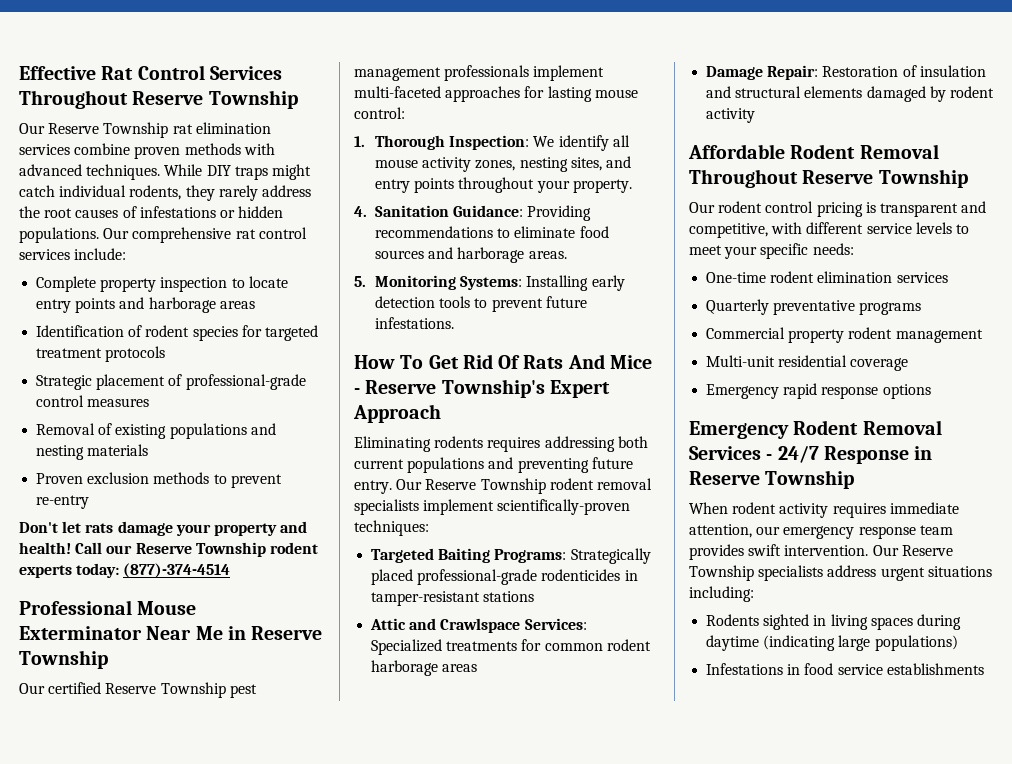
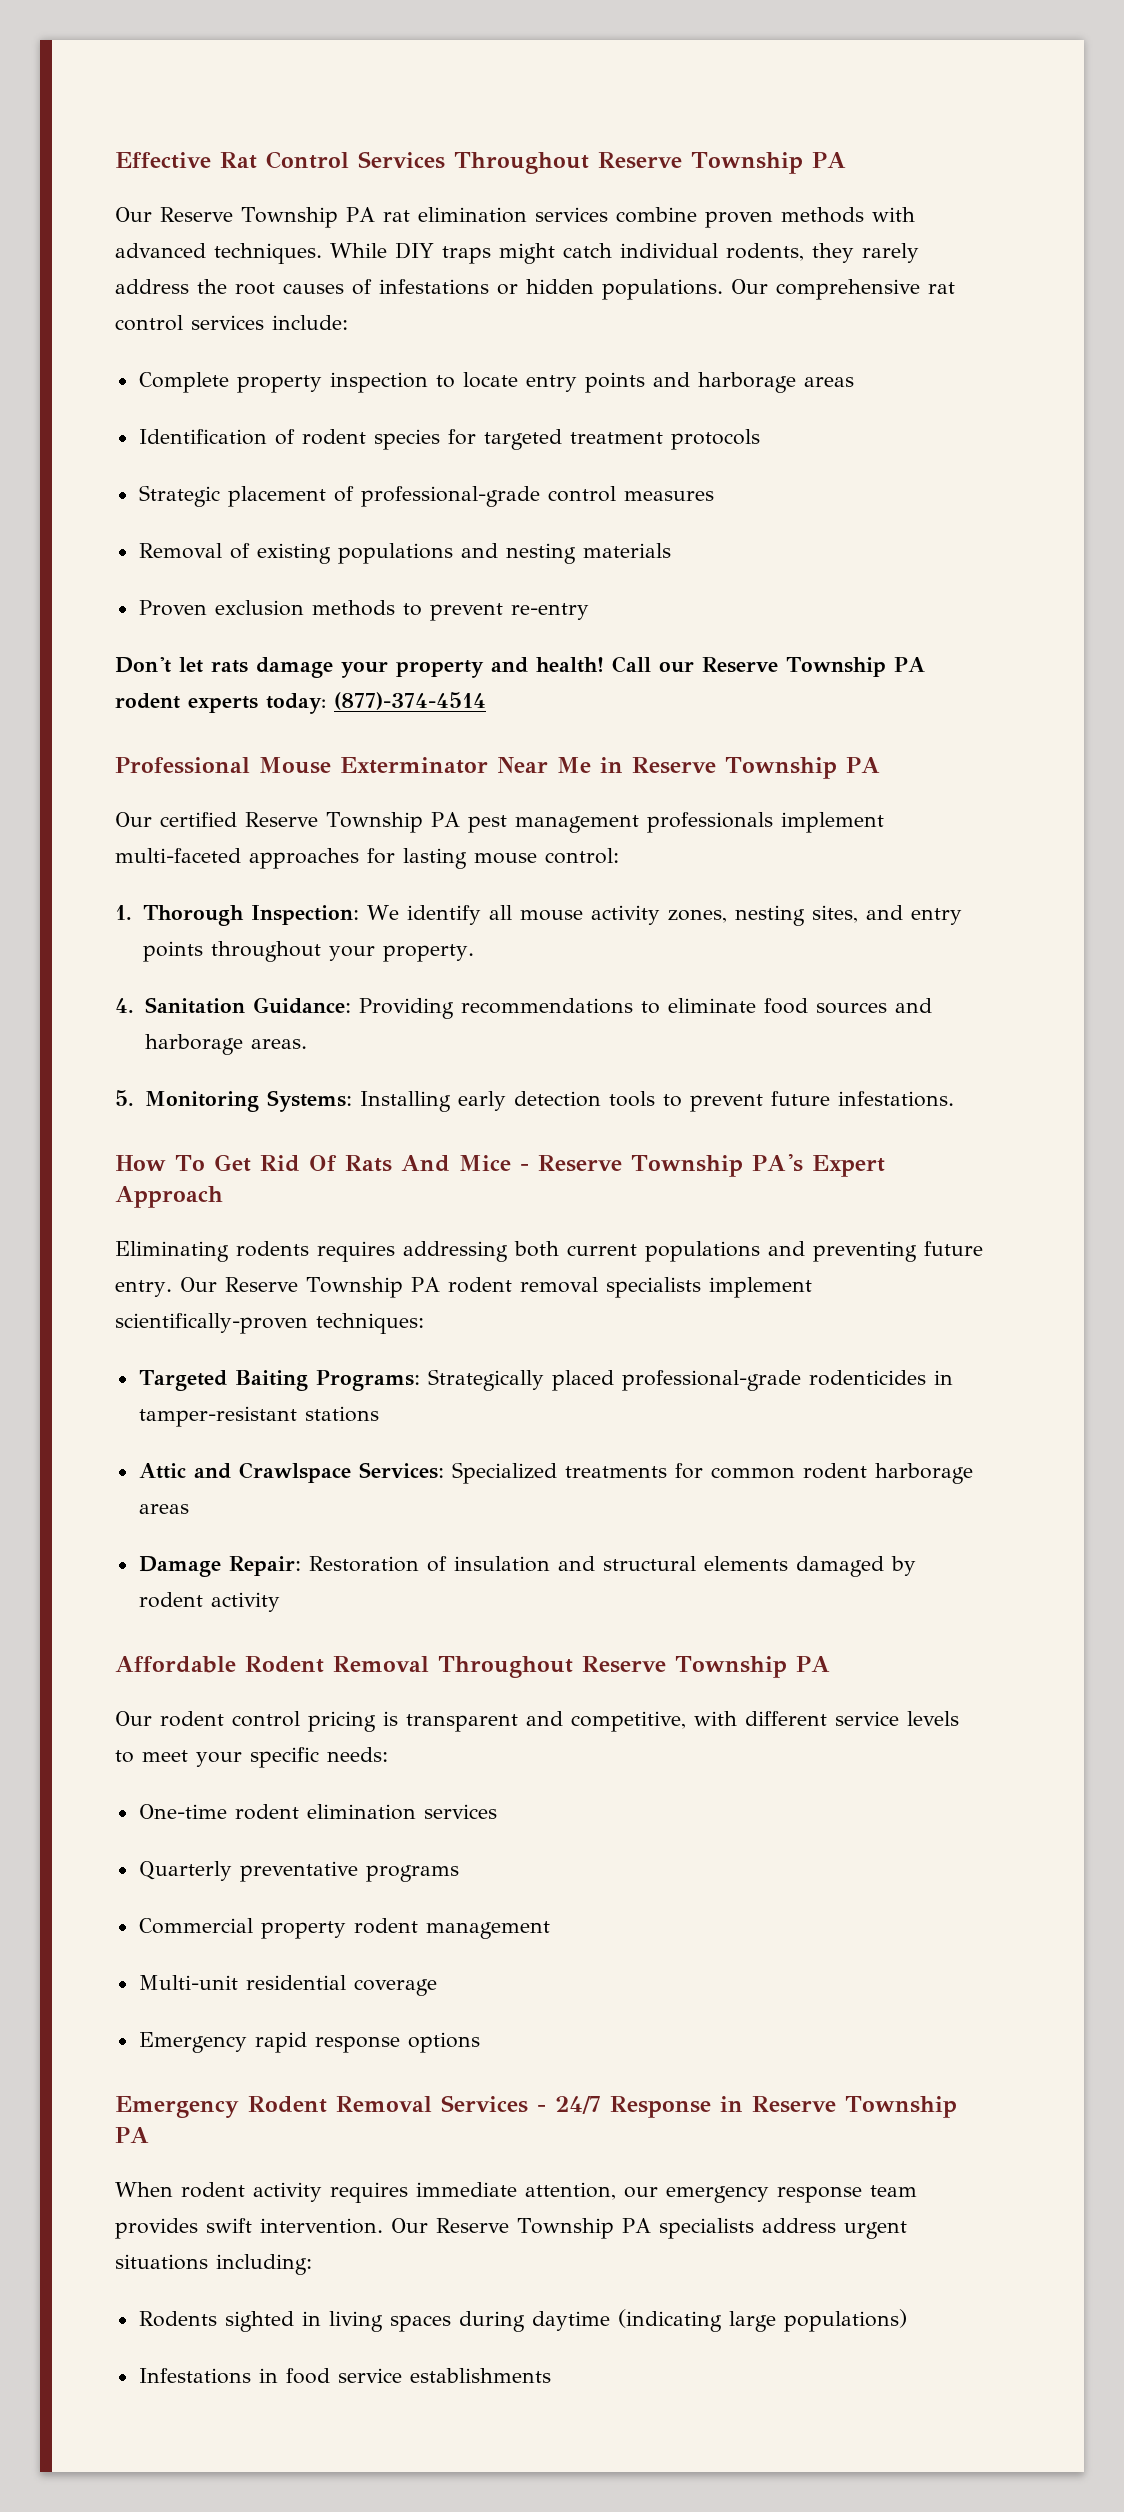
[19,122,169,138] // Our Reserve Township -> [811,152,846,168] [115,207,375,228] PA // Our Reserve Township PA
(266, 549) none -> [893,657,925,672] PA
(108, 659) none -> [845,757,880,773] PA
(226, 690) none -> [430,812,460,827] PA
[441,379,545,398] Township's -> [630,1154,803,1177] Township PA's
(546, 486) none -> [410,1277,440,1292] PA
(968, 178) none -> [795,1656,830,1672] PA
(855, 479) none -> [115,2127,149,2143] PA
(754, 573) none -> [621,2218,651,2233] PA

